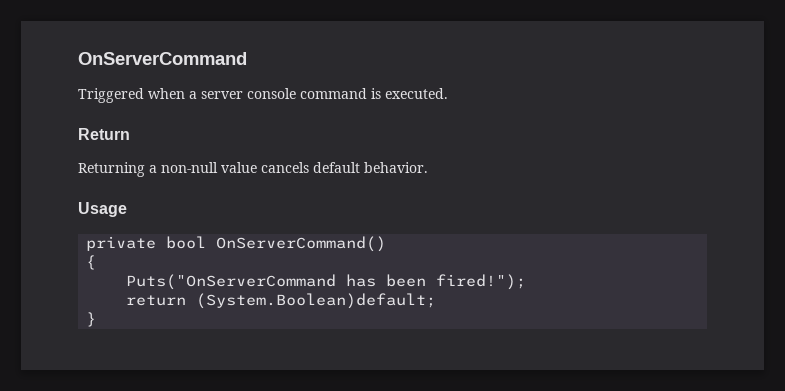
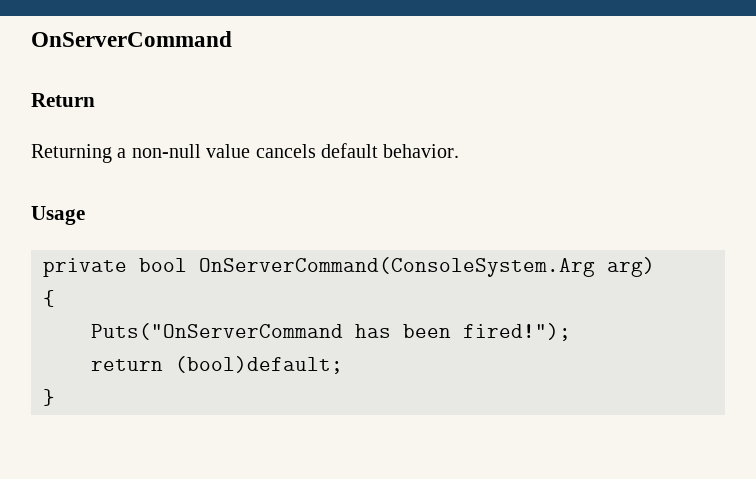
[78,88,448,103] // Triggered when a server console command is executed. -> (232, 39) none
[216,236,387,252] OnServerCommand() -> [199,257,655,277] OnServerCommand(ConsoleSystem.Arg arg)
[196,293,437,309] (System.Boolean)default; -> [175,356,343,374] (bool)default;

